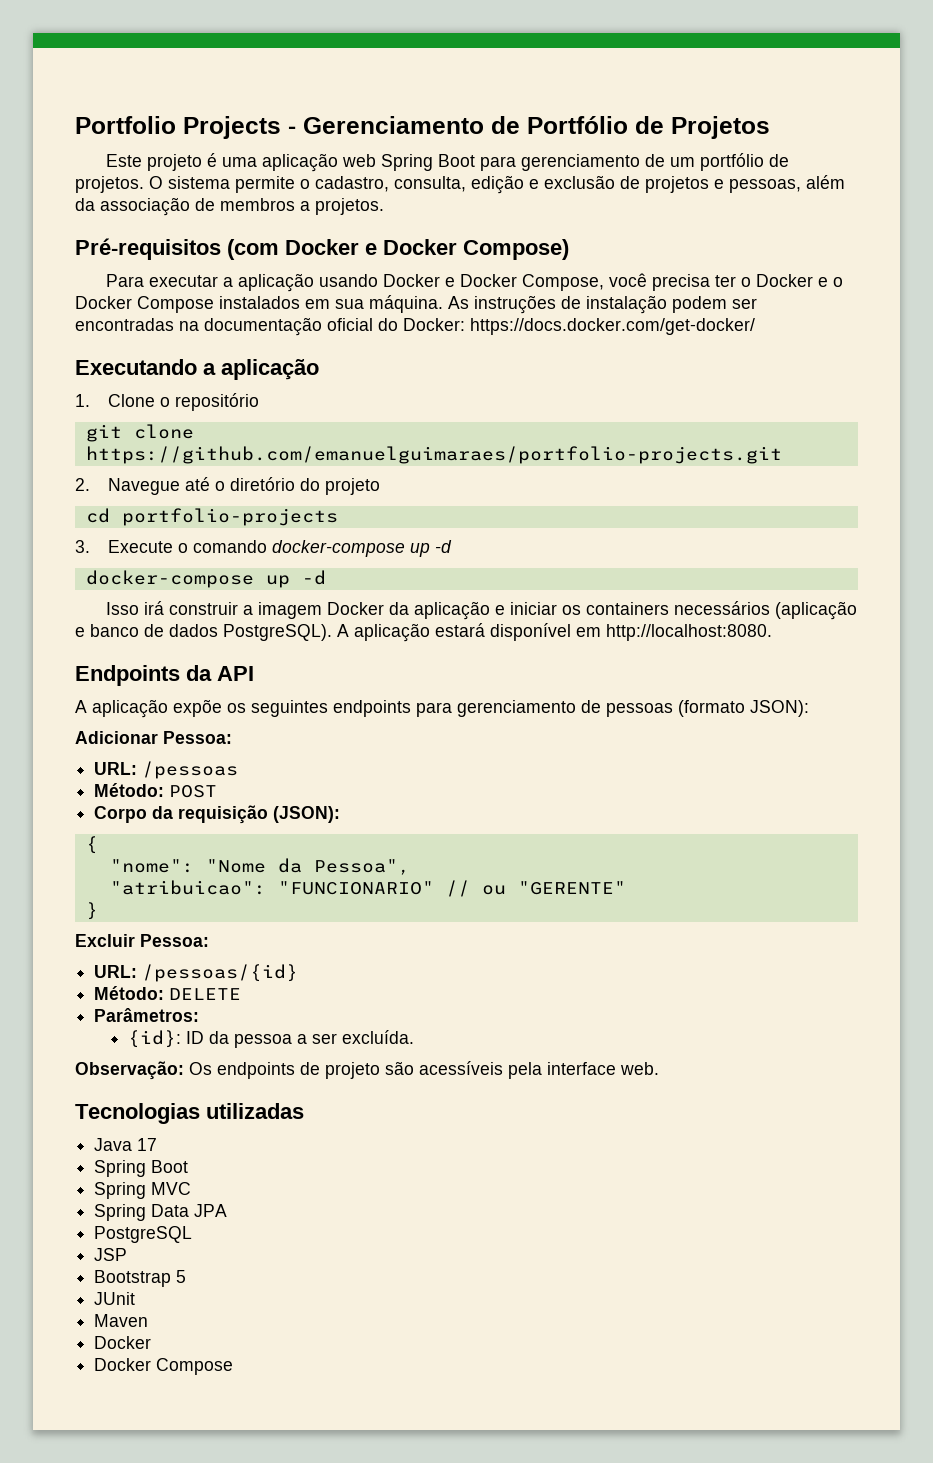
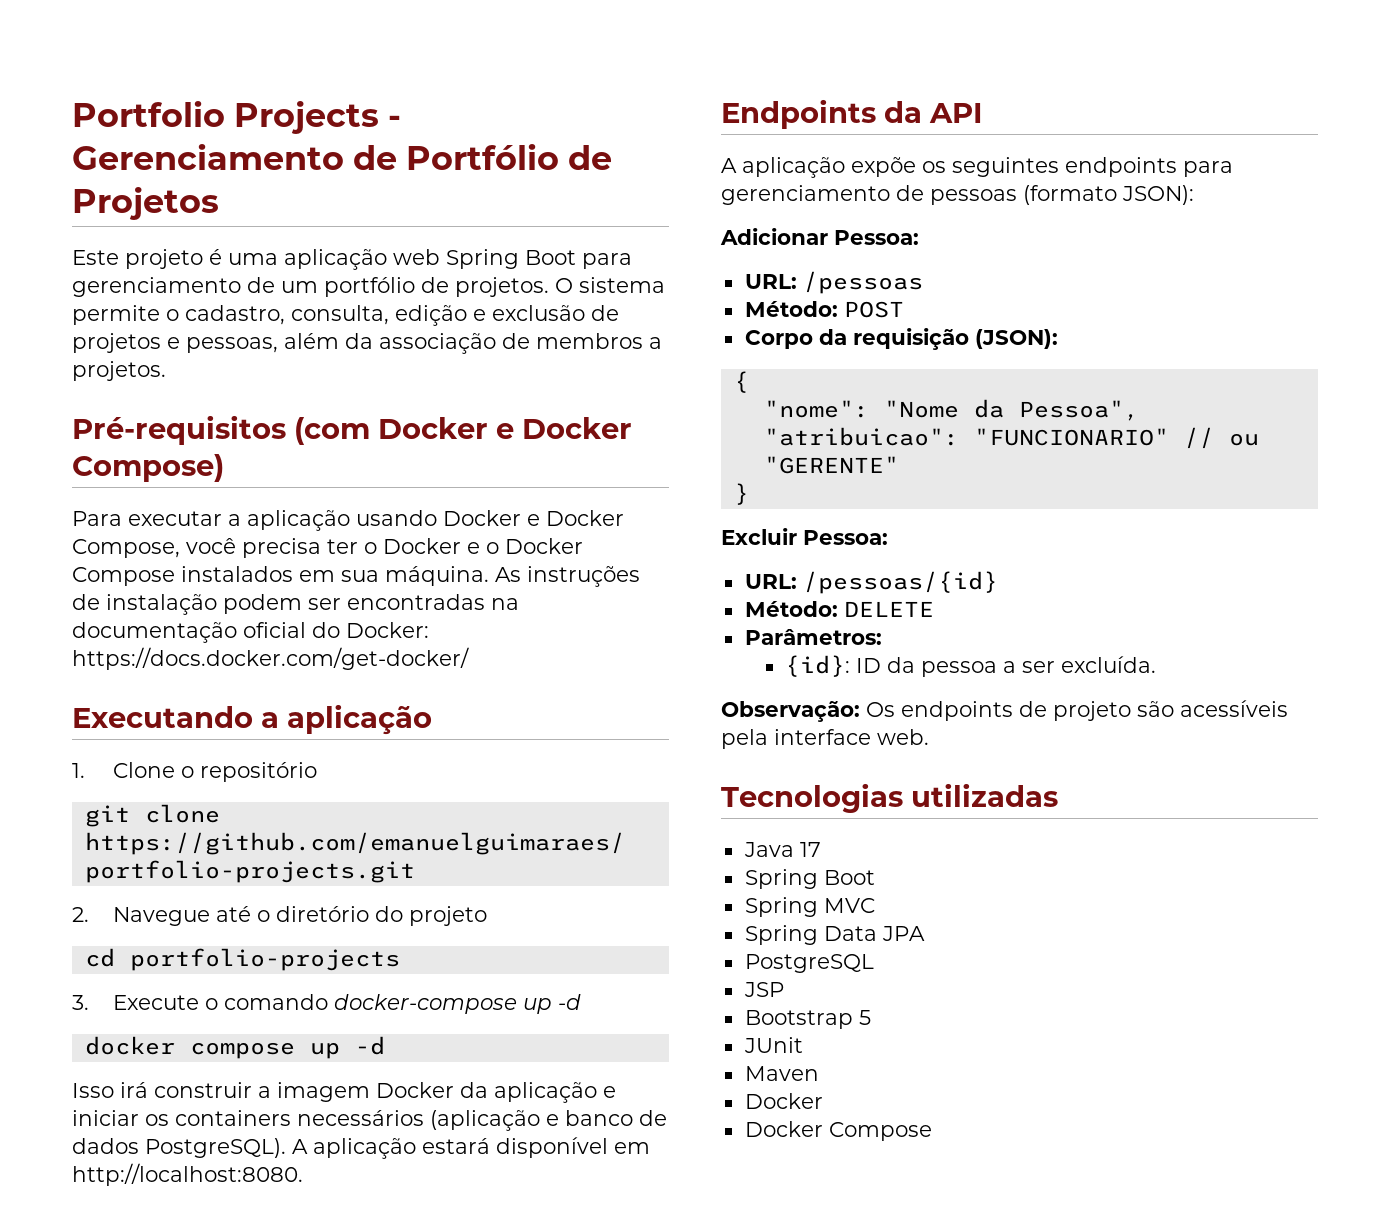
[85,570,254,588] docker-compose -> [84,1036,295,1059] docker compose

